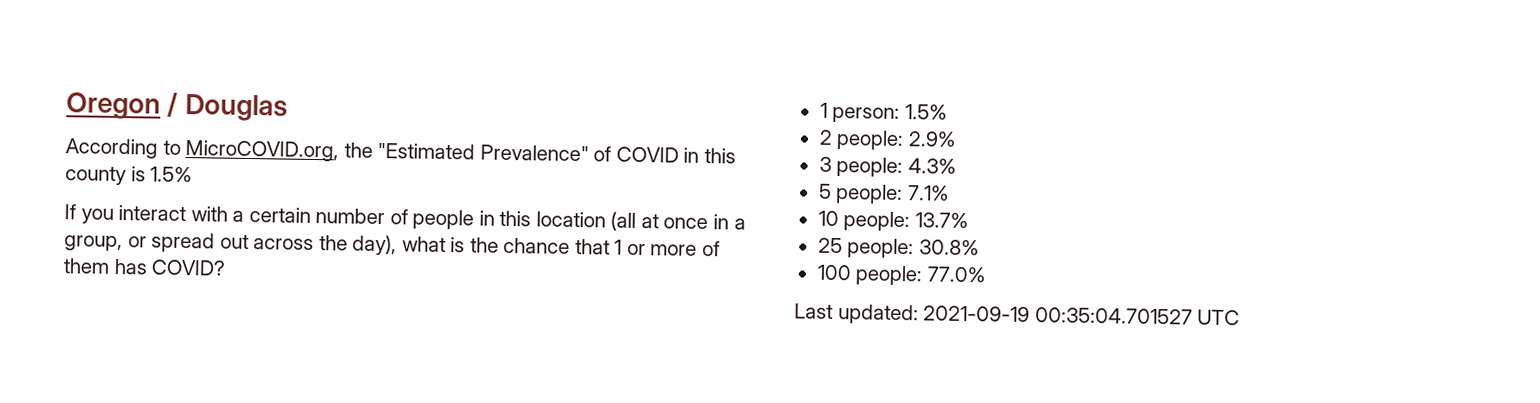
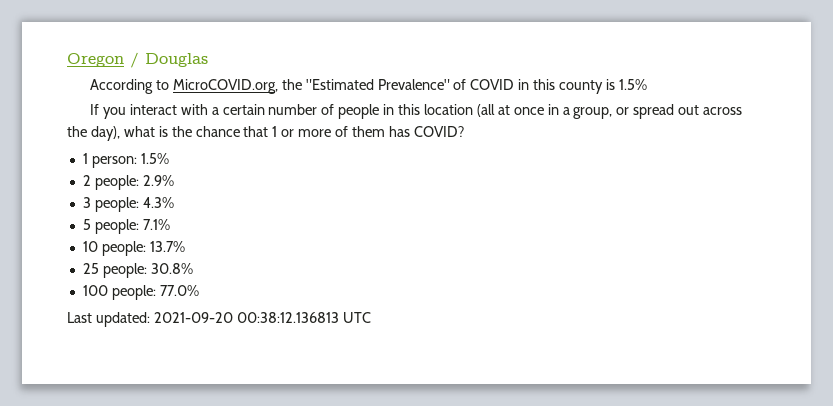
[923,305,1193,325] 2021-09-19 00:35:04.701527 -> [153,312,339,323] 2021-09-20 00:38:12.136813

